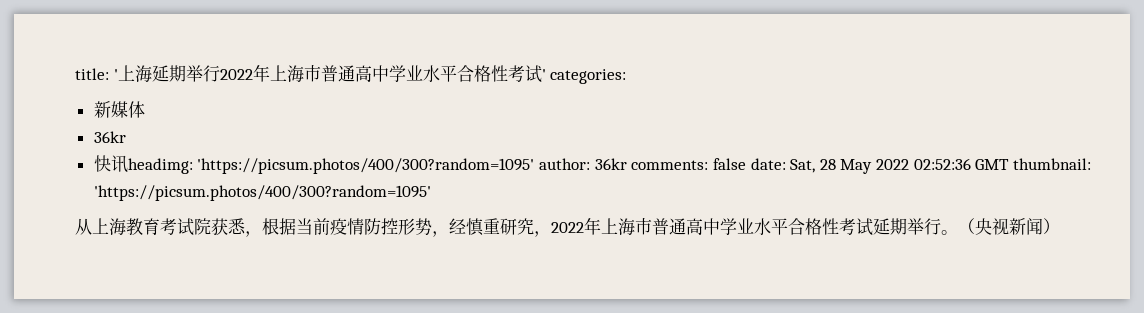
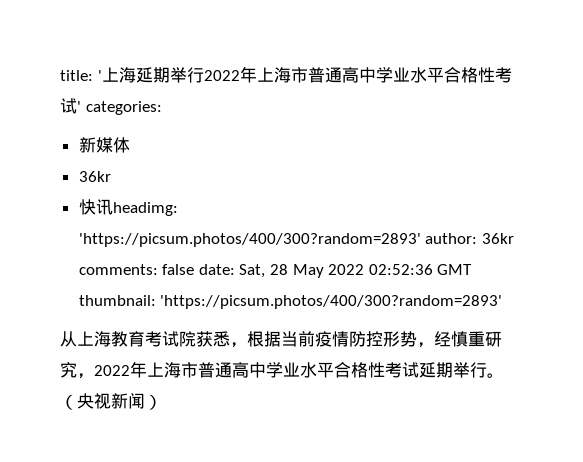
[197,158,535,174] 'https://picsum.photos/400/300?random=1095' -> [78,233,421,247] 'https://picsum.photos/400/300?random=2893'
[93,185,431,201] 'https://picsum.photos/400/300?random=1095' -> [160,295,503,309] 'https://picsum.photos/400/300?random=2893'

